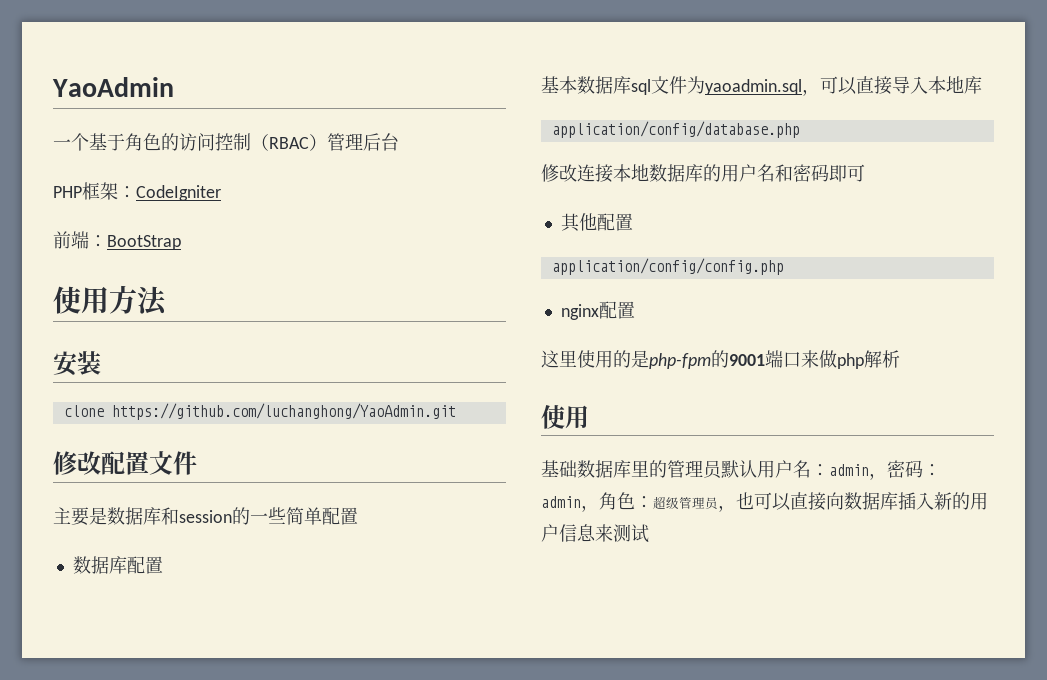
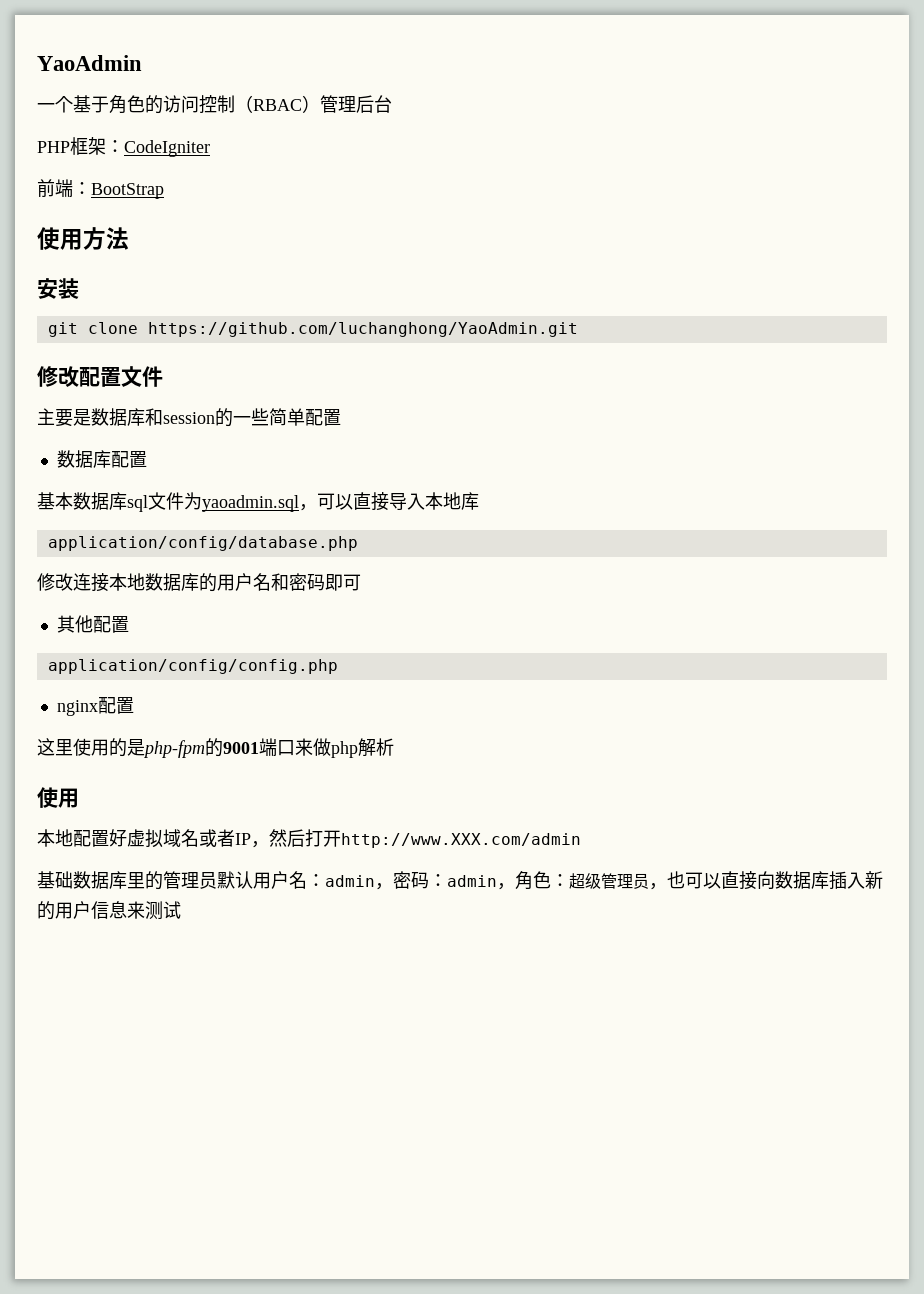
(101, 363) none -> [47,322,78,337] git
(589, 417) none -> [37,829,581,848] // 本地配置好虚拟域名或者IP，然后打开http://www.XXX.com/admin

